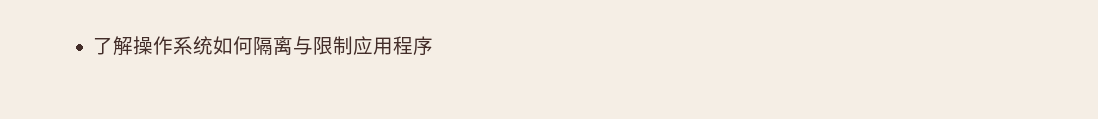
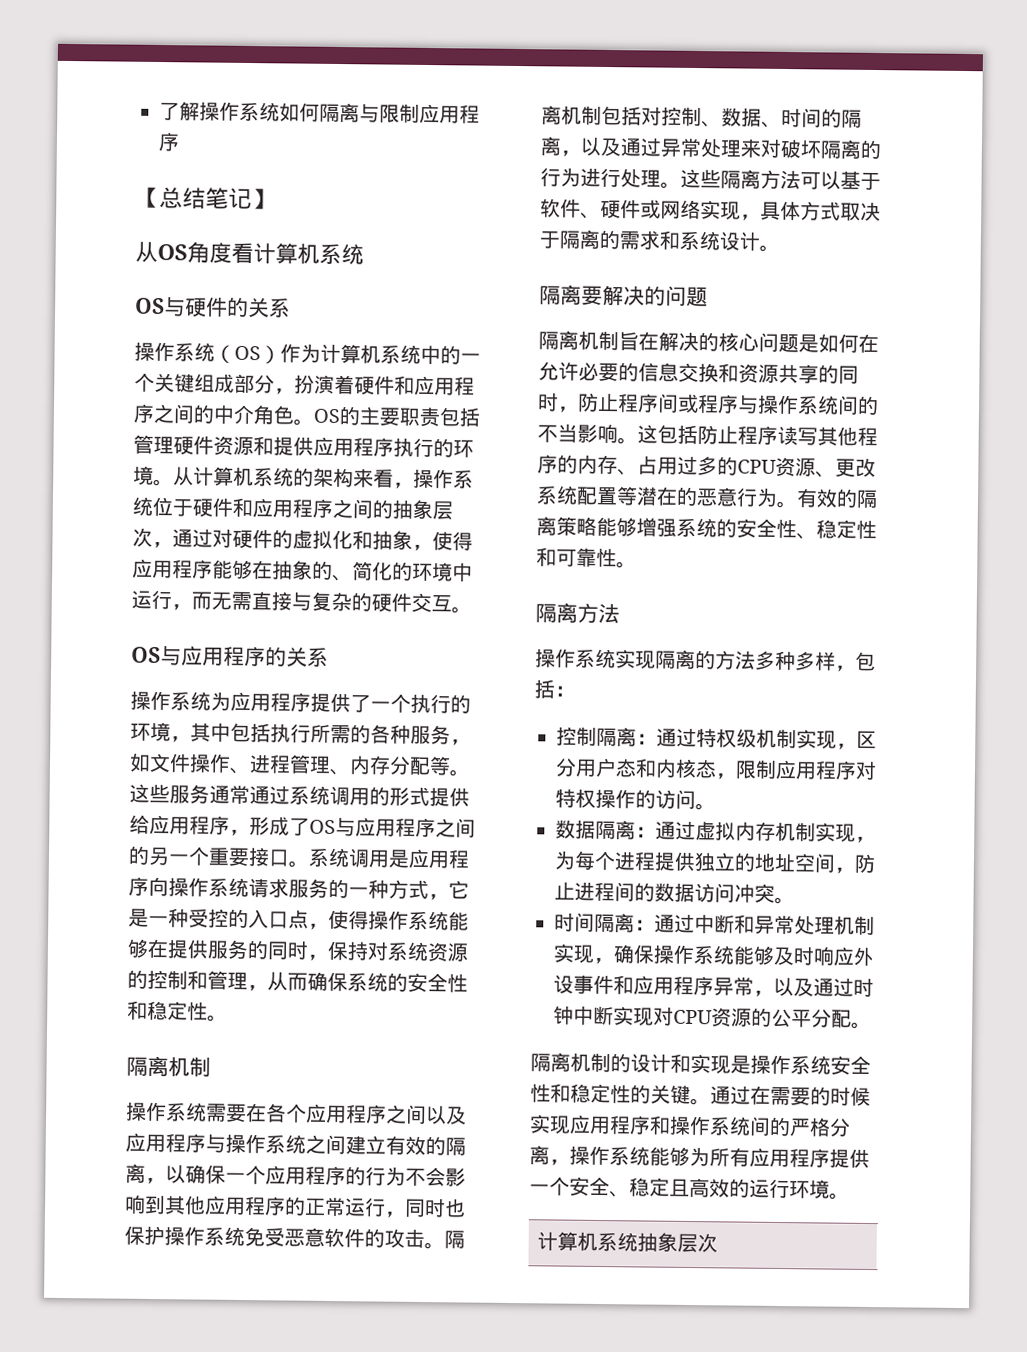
(434, 46) none -> [136,186,275,210] [135,241,364,265] [135,297,291,318] [134,341,481,365] [134,372,475,396] [133,403,480,428] [133,434,474,458] [133,465,474,489] [132,496,453,521] [132,527,473,552] [132,558,473,582] [131,589,472,614] [131,645,329,667] [130,690,471,714] [130,721,471,746] [129,752,470,777] [129,783,470,807] [129,814,476,838] [128,845,470,869] [128,876,469,901] [128,908,469,931] [127,938,469,963] [127,969,468,993] [127,1000,228,1022] [126,1055,211,1078] [126,1101,467,1125] [125,1132,466,1156] [125,1163,466,1187] [124,1194,466,1218] [124,1225,465,1250] [541,105,862,128] [540,136,882,160] [540,167,881,191] [540,198,881,222] [539,229,780,252] [539,284,708,308] [538,330,879,354] [538,361,859,384] [537,392,879,416] [537,423,878,447] [537,454,876,478] [536,485,878,509] [536,516,877,540] [536,547,637,569] [535,602,620,624] [535,648,876,672] [534,679,575,699] [556,726,877,750] [555,757,877,781] [555,788,716,811] [555,819,876,844] [554,850,876,874] [554,881,795,905] [554,912,875,936] [553,943,874,967] [553,974,874,998] [553,1005,872,1030] [530,1052,871,1076] [530,1083,871,1107] [529,1114,851,1137] [529,1145,870,1169] [529,1176,850,1200] [536,1231,718,1254] // 【总结笔记】 // 从OS角度看计算机系统 // OS与硬件的关系 // 操作系统（OS）作为计算机系统中的一个关键组成部分，扮演着硬件和应用程序之间的中介角色。OS的主要职责包括管理硬件资源和提供应用程序执行的环境。从计算机系统的架构来看，操作系统位于硬件和应用程序之间的抽象层次，通过对硬件的虚拟化和抽象，使得应用程序能够在抽象的、简化的环境中运行，而无需直接与复杂的硬件交互。 // OS与应用程序的关系 // 操作系统为应用程序提供了一个执行的环境，其中包括执行所需的各种服务，如文件操作、进程管理、内存分配等。这些服务通常通过系统调用的形式提供给应用程序，形成了OS与应用程序之间的另一个重要接口。系统调用是应用程序向操作系统请求服务的一种方式，它是一种受控的入口点，使得操作系统能够在提供服务的同时，保持对系统资源的控制和管理，从而确保系统的安全性和稳定性。 // 隔离机制 // 操作系统需要在各个应用程序之间以及应用程序与操作系统之间建立有效的隔离，以确保一个应用程序的行为不会影响到其他应用程序的正常运行，同时也保护操作系统免受恶意软件的攻击。隔离机制包括对控制、数据、时间的隔离，以及通过异常处理来对破坏隔离的行为进行处理。这些隔离方法可以基于软件、硬件或网络实现，具体方式取决于隔离的需求和系统设计。 // 隔离要解决的问题 // 隔离机制旨在解决的核心问题是如何在允许必要的信息交换和资源共享的同时，防止程序间或程序与操作系统间的不当影响。这包括防止程序读写其他程序的内存、占用过多的CPU资源、更改系统配置等潜在的恶意行为。有效的隔离策略能够增强系统的安全性、稳定性和可靠性。 // 隔离方法 // 操作系统实现隔离的方法多种多样，包括： // 控制隔离：通过特权级机制实现，区分用户态和内核态，限制应用程序对特权操作的访问。 // 数据隔离：通过虚拟内存机制实现，为每个进程提供独立的地址空间，防止进程间的数据访问冲突。 // 时间隔离：通过中断和异常处理机制实现，确保操作系统能够及时响应外设事件和应用程序异常，以及通过时钟中断实现对CPU资源的公平分配。 // 隔离机制的设计和实现是操作系统安全性和稳定性的关键。通过在需要的时候实现应用程序和操作系统间的严格分离，操作系统能够为所有应用程序提供一个安全、稳定且高效的运行环境。 // 计算机系统抽象层次

